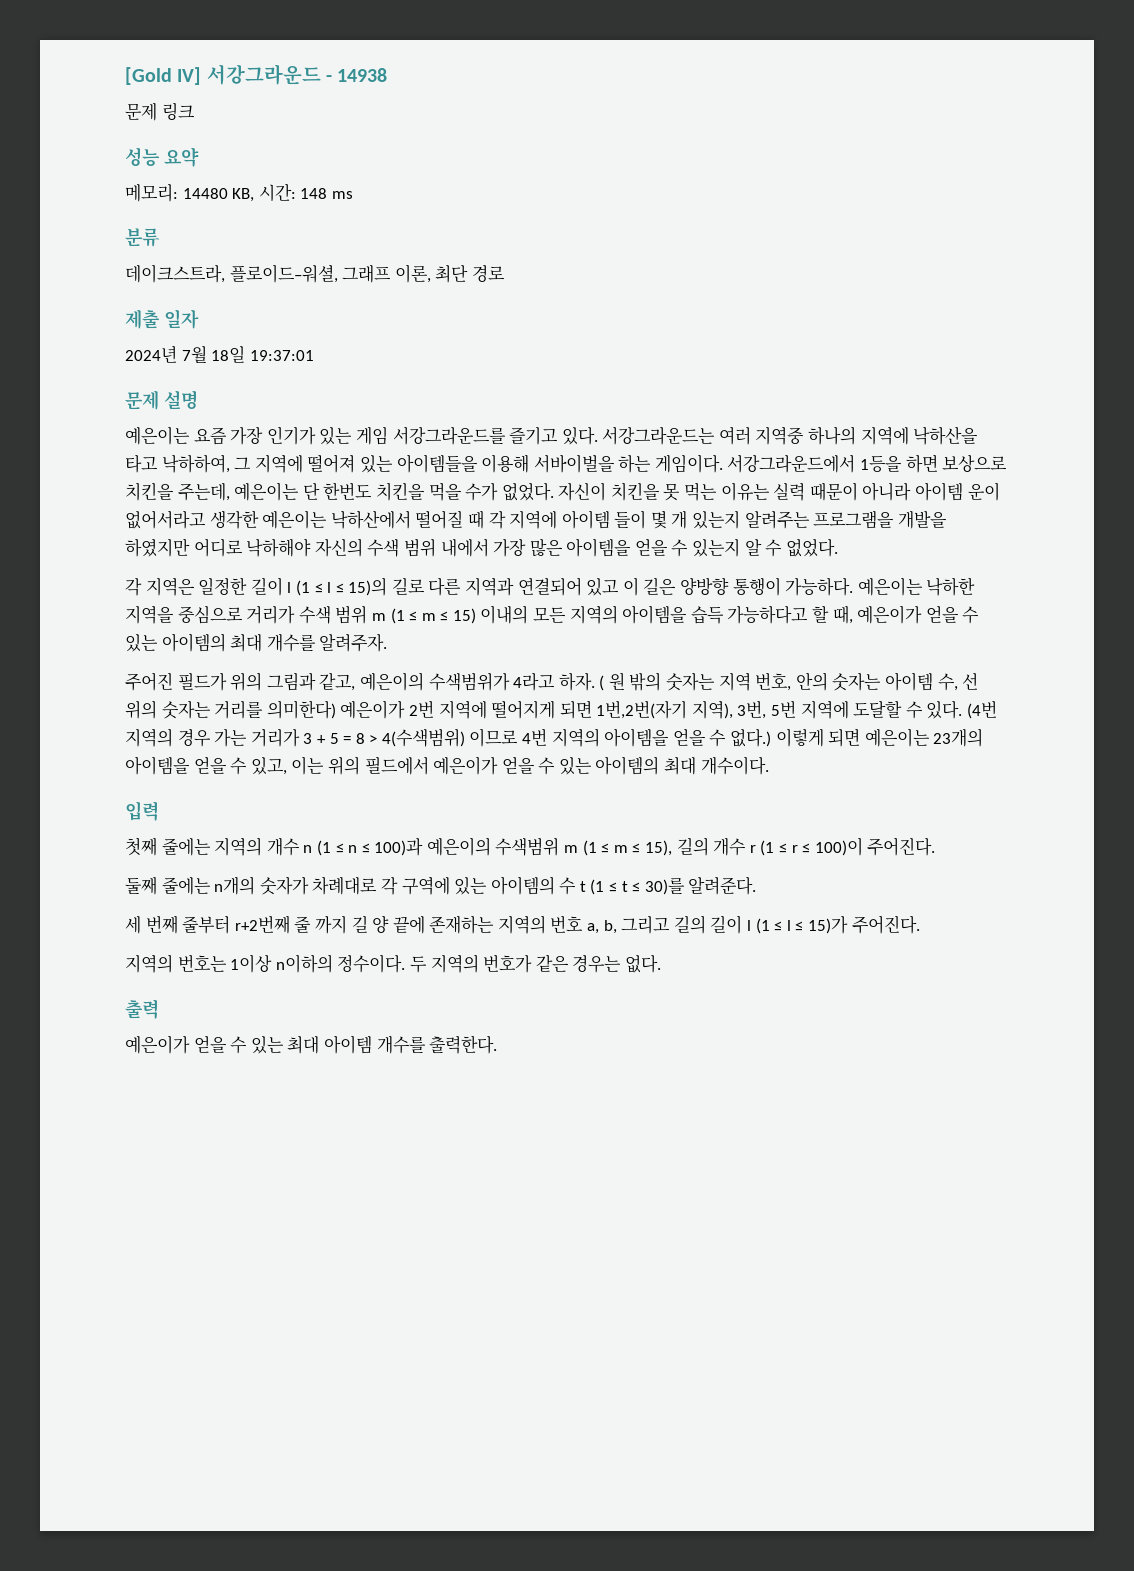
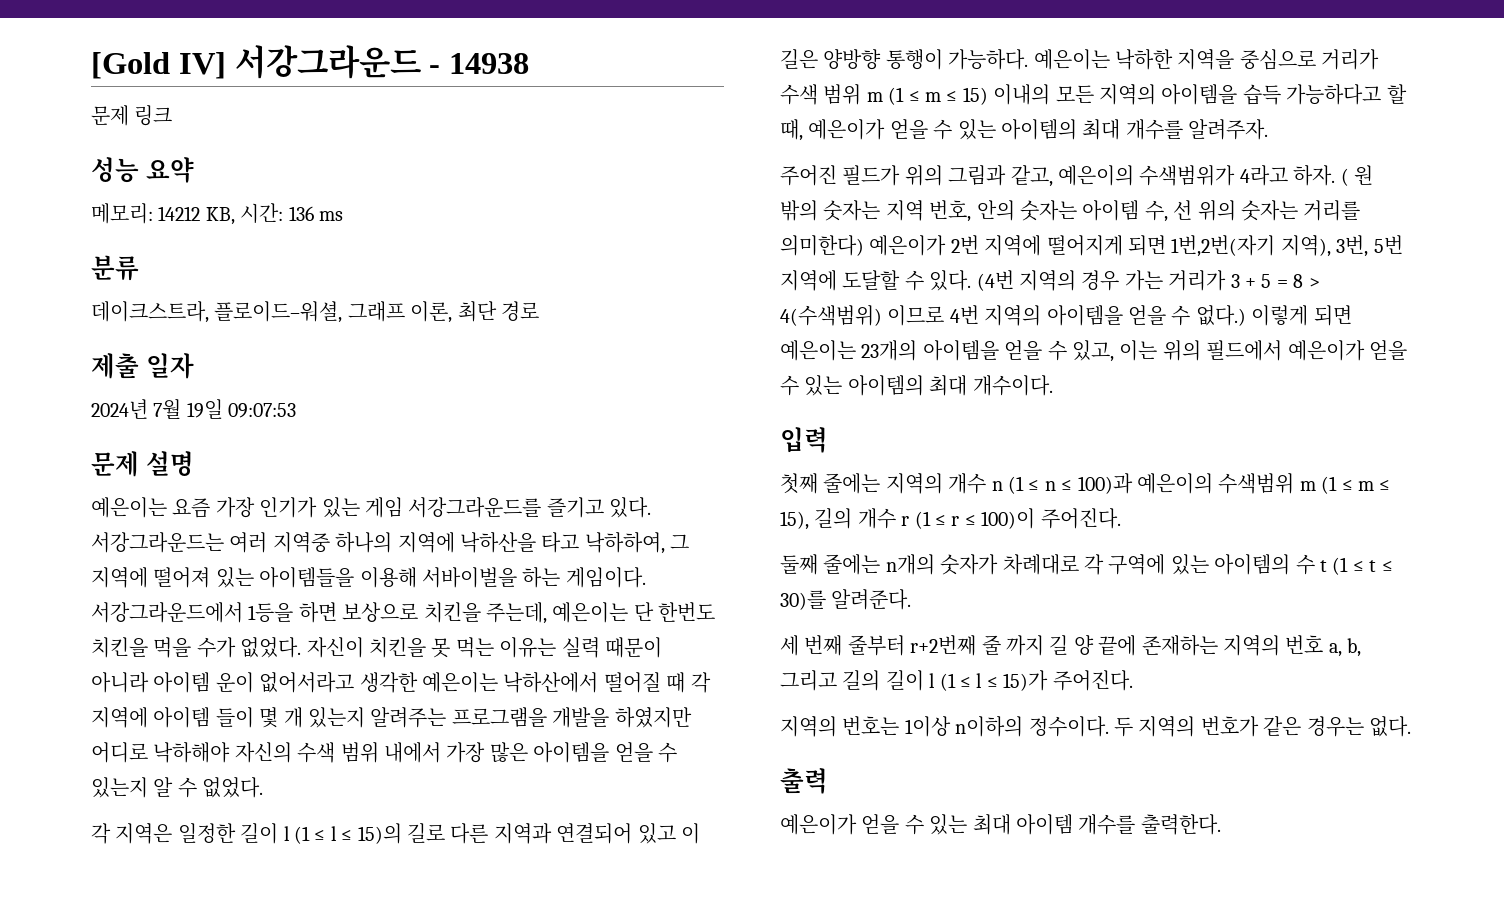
[182,188,228,199] 14480 -> [158,206,201,221] 14212
[300,188,328,199] 148 -> [288,206,314,221] 136
[211,346,314,363] 18일 19:37:01 -> [186,399,297,419] 19일 09:07:53

